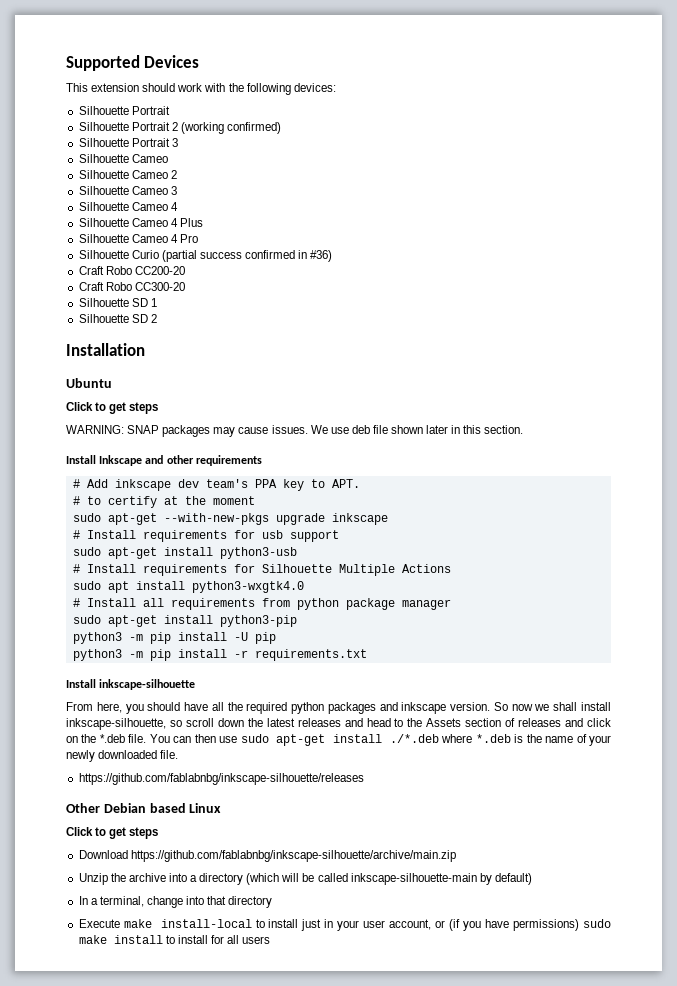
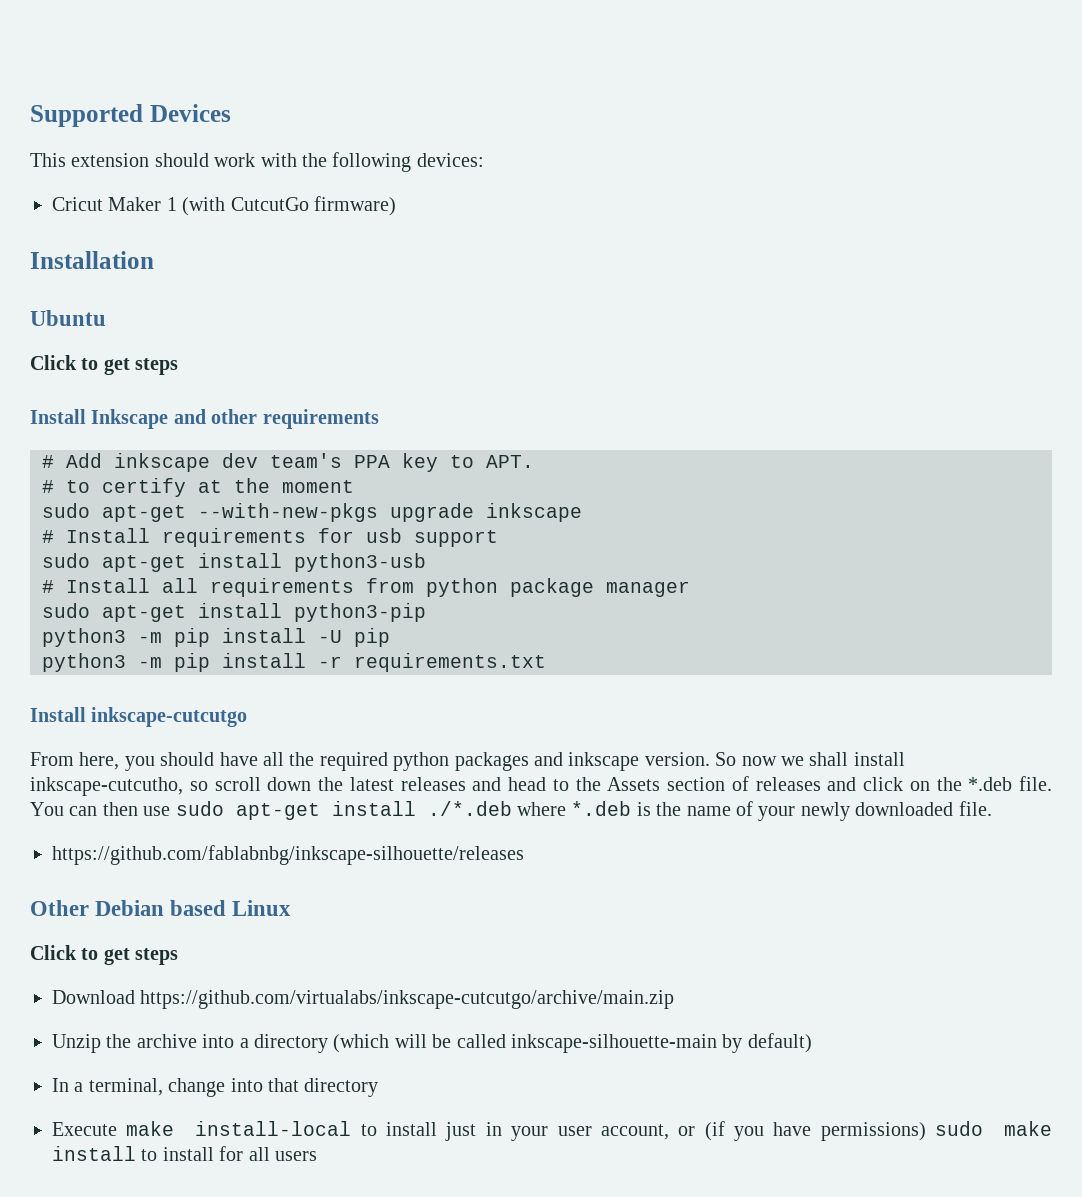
[78,106,170,115] [78,122,282,134] [78,138,178,147] [78,154,168,163] [78,170,177,179] [78,186,177,195] [78,202,178,211] [78,218,203,227] [78,234,198,243] [78,250,333,262] [78,266,185,275] [78,282,185,291] [78,298,157,307] [78,314,157,323] Silhouette Portrait // Silhouette Portrait 2 (working confirmed) // Silhouette Portrait 3 // Silhouette Cameo // Silhouette Cameo 2 // Silhouette Cameo 3 // Silhouette Cameo 4 // Silhouette Cameo 4 Plus // Silhouette Cameo 4 Pro // Silhouette Curio (partial success confirmed in #36) // Craft Robo CC200-20 // Craft Robo CC300-20 // Silhouette SD 1 // Silhouette SD 2 -> [52,196,396,216] Cricut Maker 1 (with CutcutGo firmware)
[66,425,524,437] // WARNING: SNAP packages may cause issues. We use deb file shown later in this section. -> (179, 366) none
[72,564,451,576] [72,581,304,593] // # Install requirements for Silhouette Multiple Actions // sudo apt install python3-wxgtk4.0 -> (426, 562) none
[99,679,196,690] inkscape-silhouette -> [91,707,248,727] inkscape-cutcutgo
[66,718,166,730] inkscape-silhouette, -> [30,777,183,796] inkscape-cutcutho,
[130,850,456,862] https://github.com/fablabnbg/inkscape-silhouette/archive/main.zip -> [140,990,675,1009] https://github.com/virtualabs/inkscape-cutcutgo/archive/main.zip

